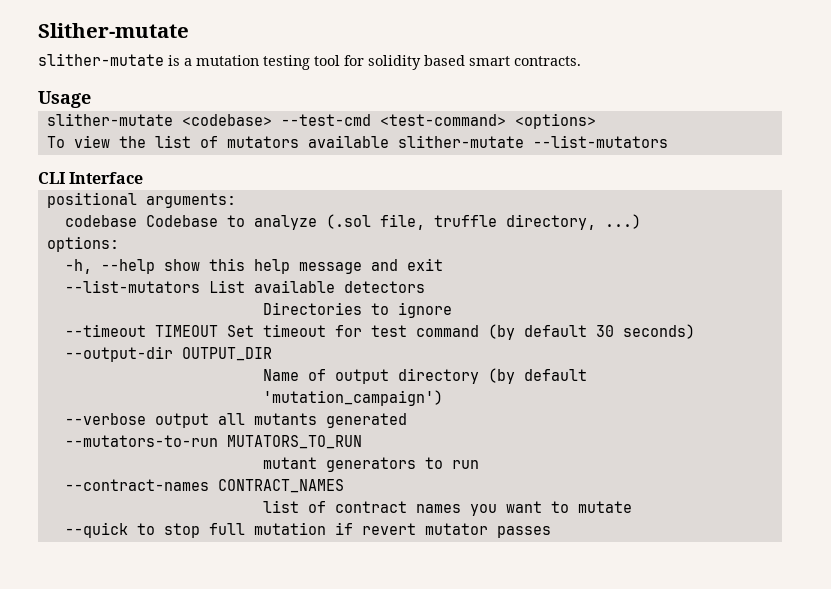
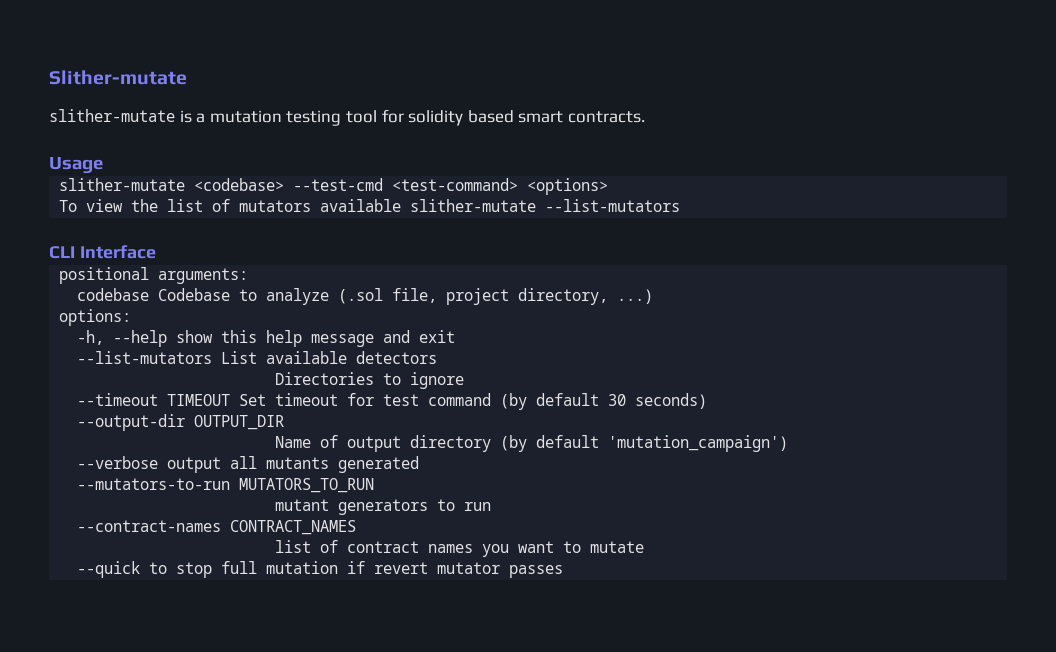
[433,215,497,227] truffle -> [446,288,510,305] project

